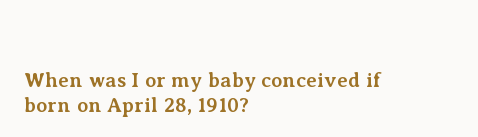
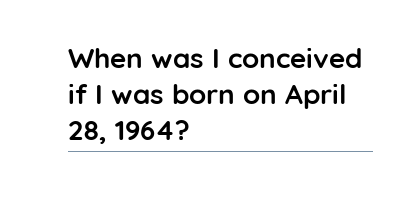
[144,72,382,92] or my baby conceived if -> [228,47,362,68] [68,83,164,104] conceived if I was
[197,98,250,112] 1910? -> [115,120,190,140] 1964?

